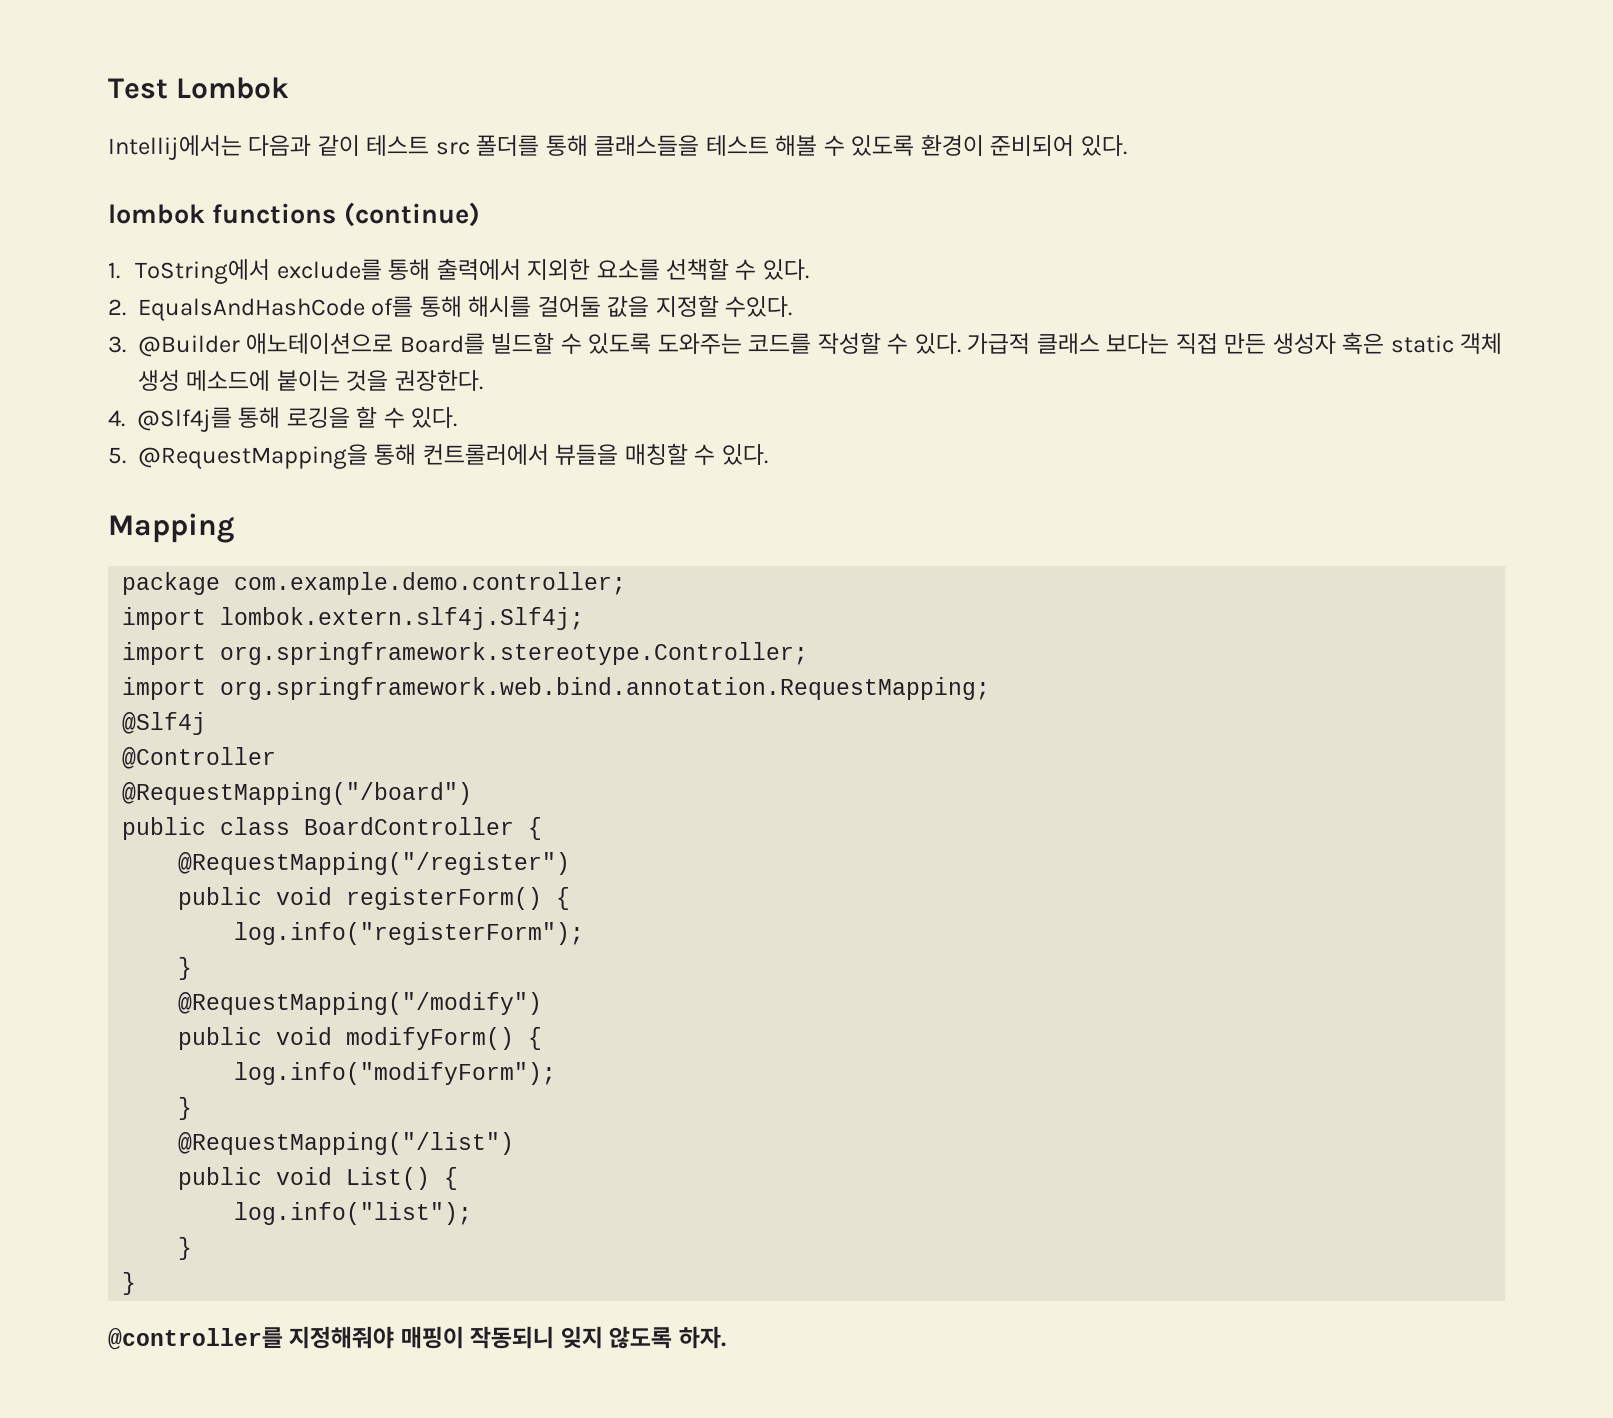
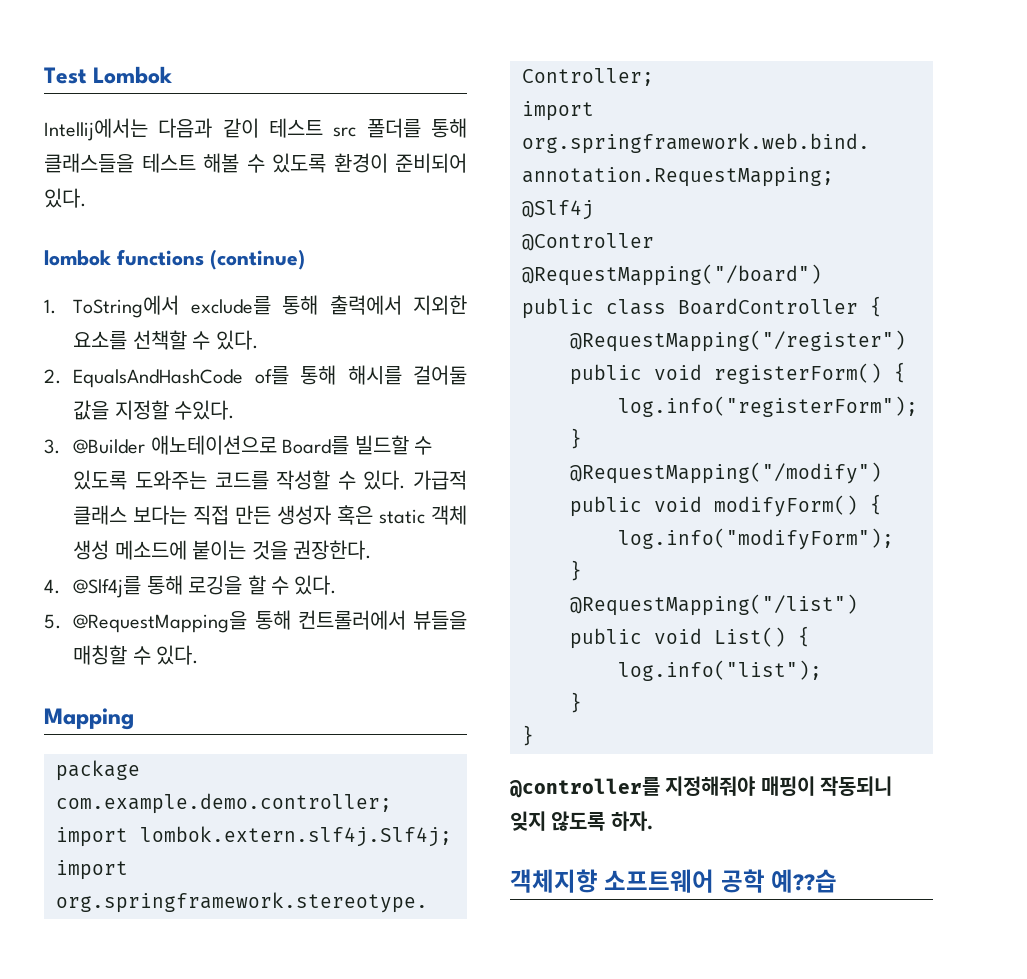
(726, 1337) none -> [510,869,838,893] // 객체지향 소프트웨어 공학 예??습

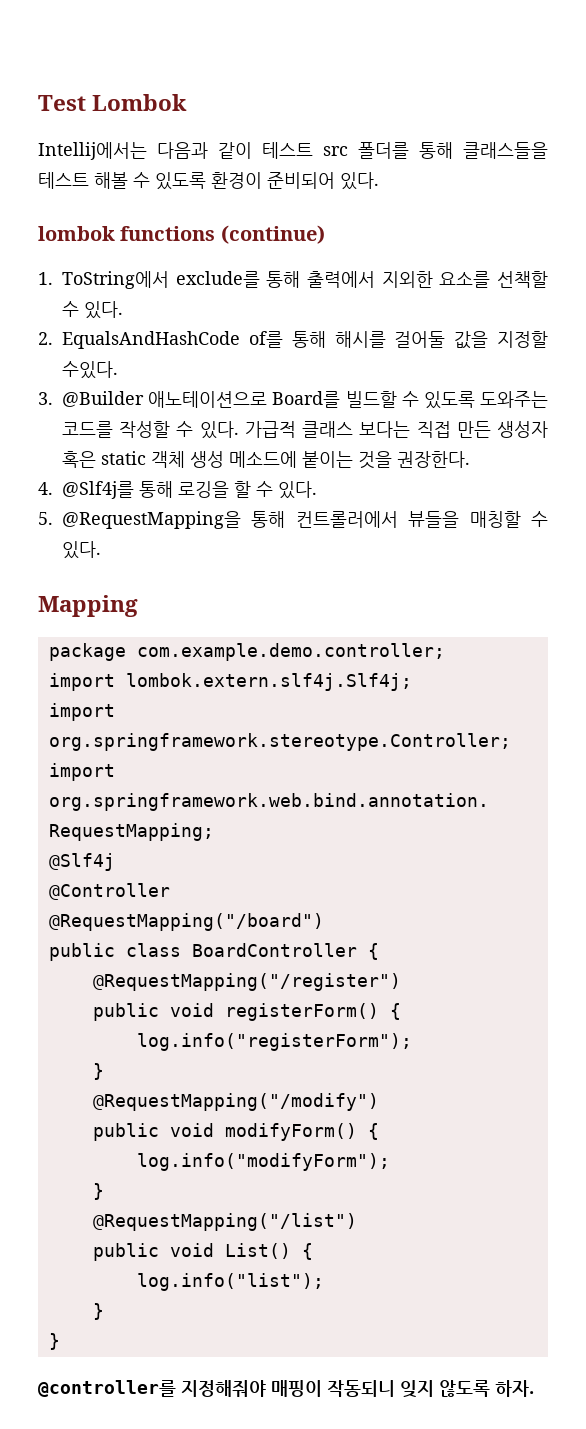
[510,869,838,893] // 객체지향 소프트웨어 공학 예??습 -> (534, 1388) none

